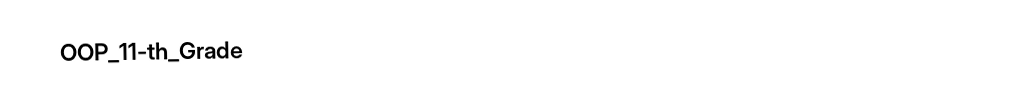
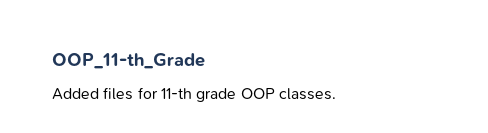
(244, 52) none -> [52,87,336,102] // Added files for 11-th grade OOP classes.

